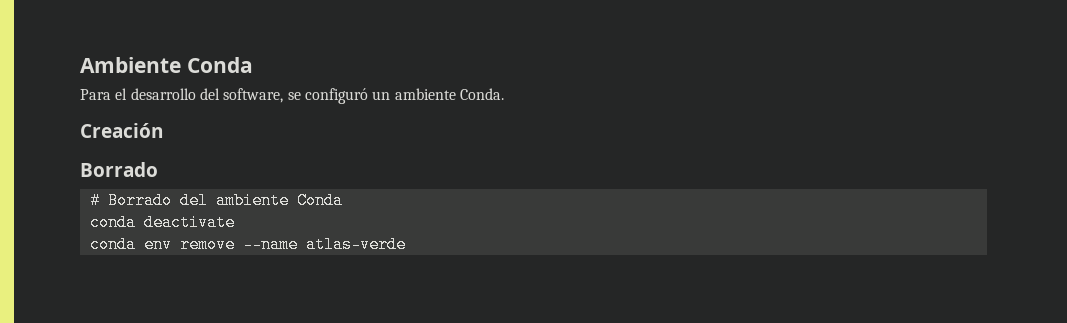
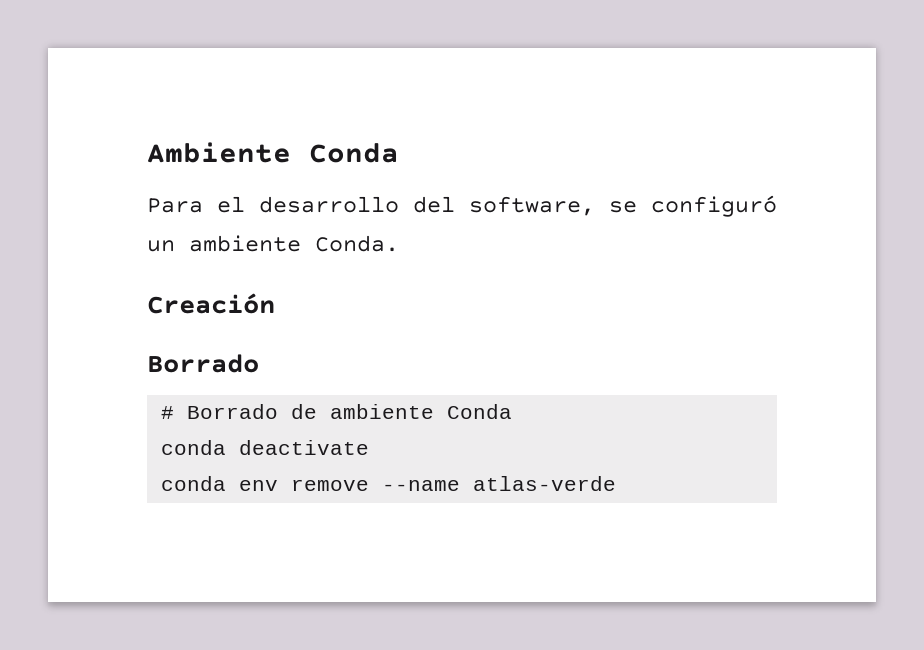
[179,192,208,209] del -> [291,404,318,419] de

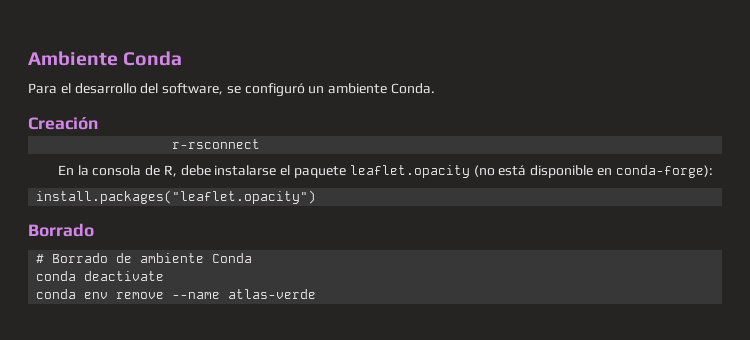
(275, 303) none -> [172,139,261,149] [57,165,713,178] [36,190,317,204] // r-rsconnect // En la consola de R, debe instalarse el paquete leaflet.opacity (no está disponible en conda-forge): // install.packages("leaflet.opacity")

